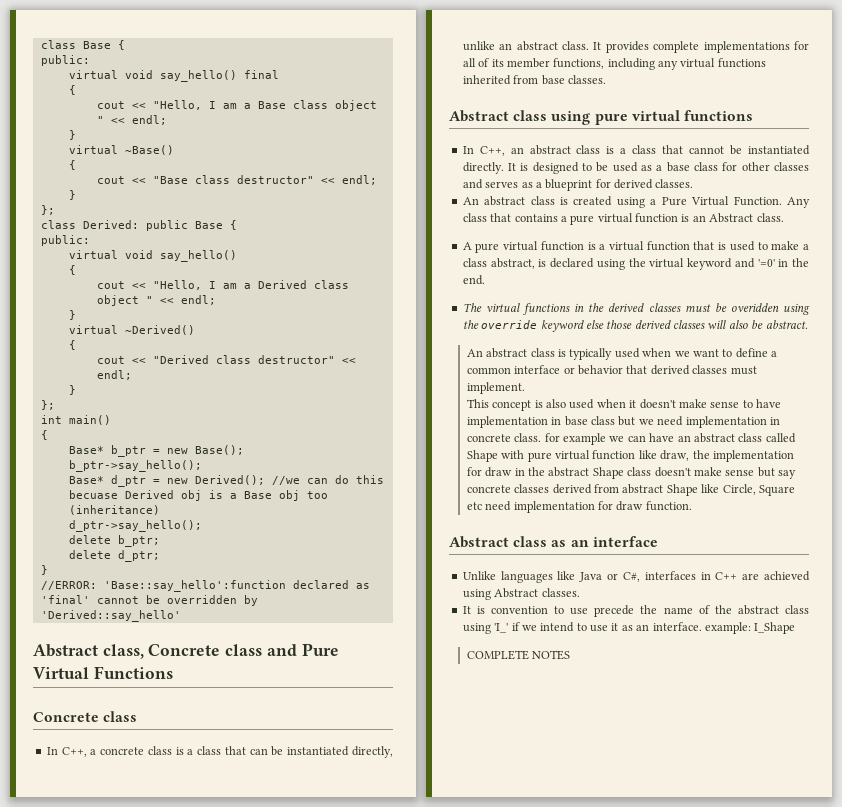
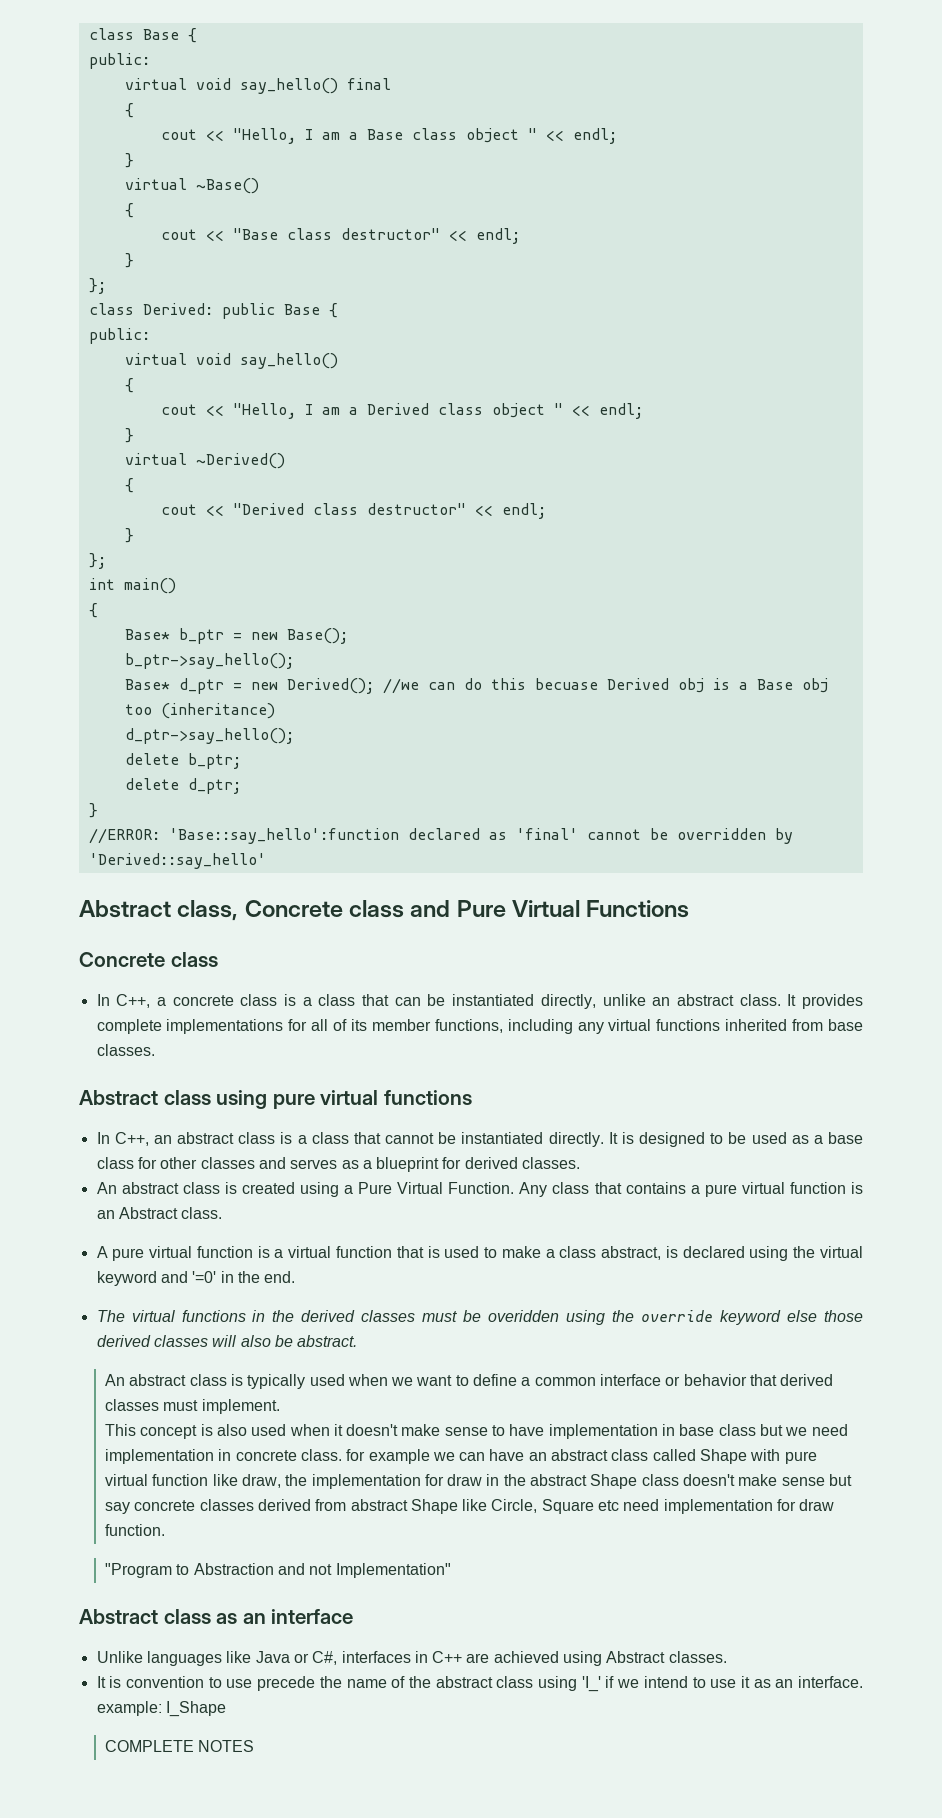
(692, 506) none -> [104,1563,451,1578] // "Program to Abstraction and not Implementation"

